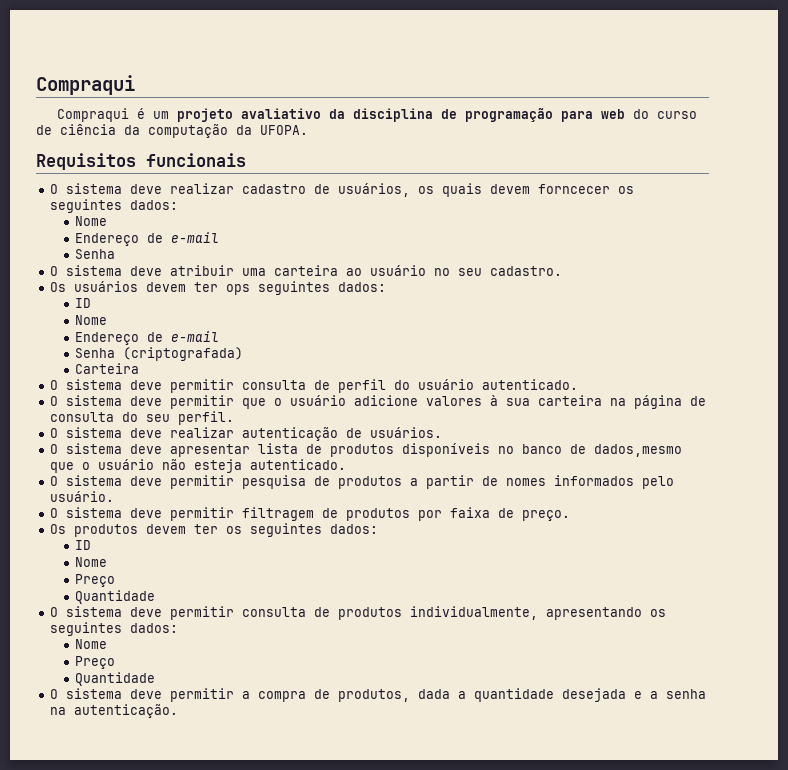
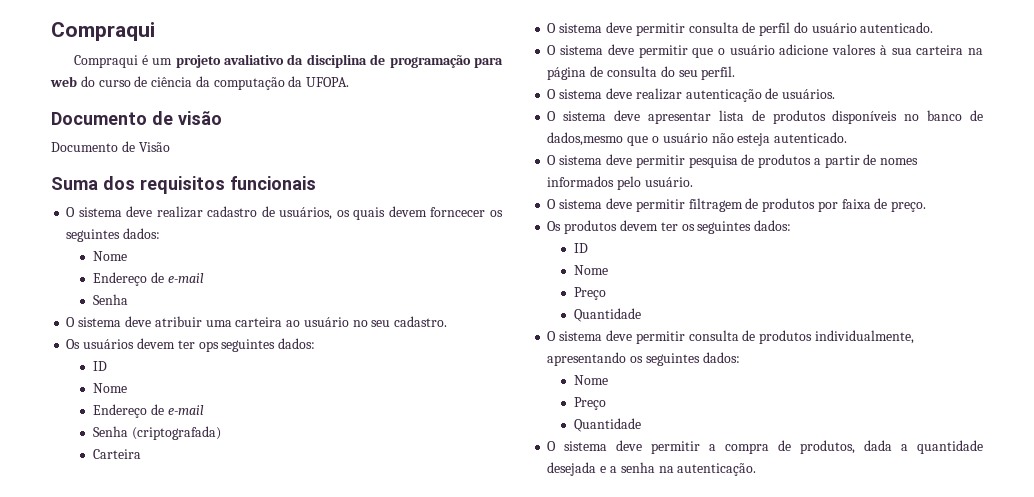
[36,153,136,170] Requisitos -> [51,111,222,125] [51,141,170,152] [51,176,225,194] Documento de visão // Documento de Visão // Suma dos requisitos

